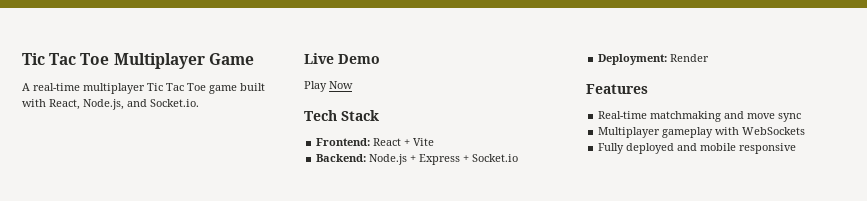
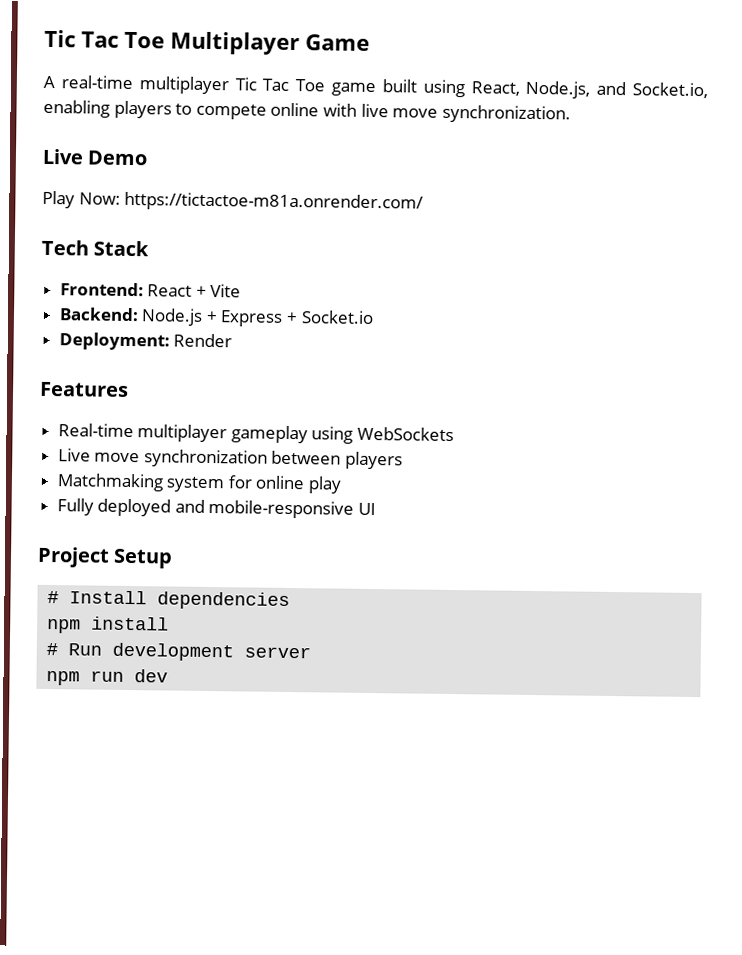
[22,99,46,107] with -> [422,79,465,98] using
[150,99,199,107] Socket.io. -> [632,82,708,99] [43,99,571,124] Socket.io, enabling players to compete online with live move synchronization.
[329,81,353,89] Now -> [78,191,425,213] Now: https://tictactoe-m81a.onrender.com/
[650,111,802,122] [598,127,806,138] [598,143,797,154] matchmaking and move sync // Multiplayer gameplay with WebSockets // Fully deployed and mobile responsive -> [137,424,455,444] [57,448,404,470] [56,473,343,494] [56,498,377,519] [37,546,174,569] [47,590,291,611] [47,616,170,634] [46,642,312,662] [46,669,169,686] multiplayer gameplay using WebSockets // Live move synchronization between players // Matchmaking system for online play // Fully deployed and mobile-responsive UI // Project Setup // # Install dependencies // npm install // # Run development server // npm run dev

